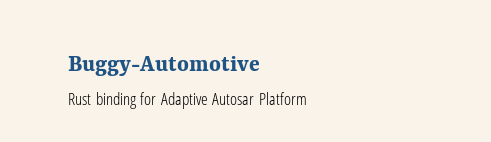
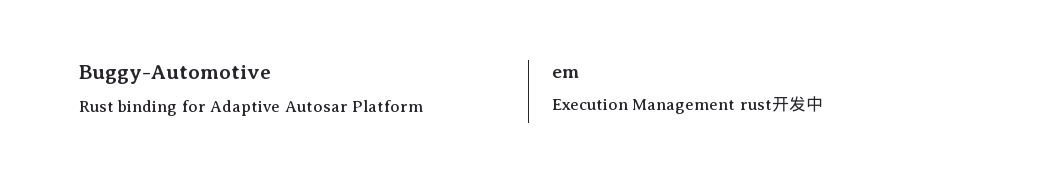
(307, 98) none -> [552,69,579,78] [552,96,823,114] // em // Execution Management rust开发中

